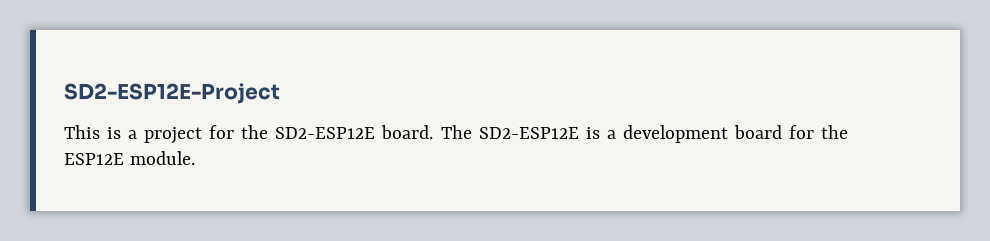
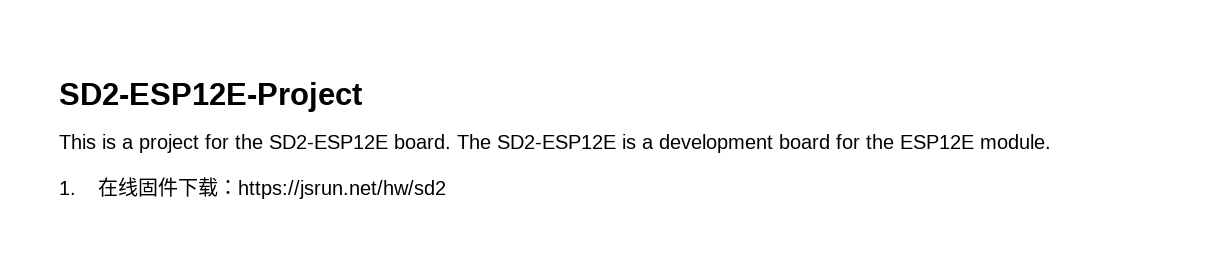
(195, 158) none -> [59,177,447,199] // 1.在线固件下载：https://jsrun.net/hw/sd2

